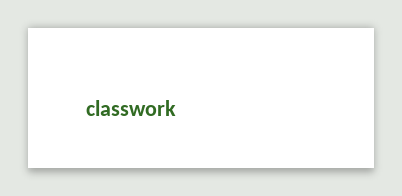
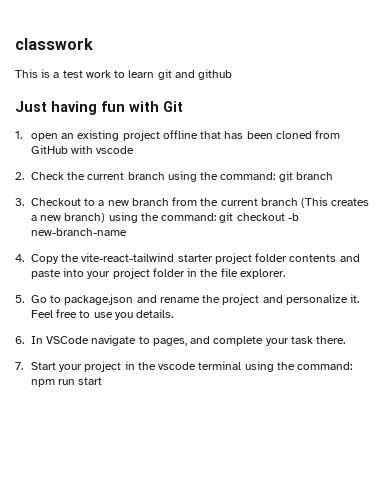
(176, 108) none -> [15,69,233,80] [15,101,183,115] [15,130,341,141] [30,145,135,154] [15,171,333,182] [15,197,370,208] [30,212,299,223] [30,228,127,236] [15,253,360,264] [30,268,285,279] [15,294,360,305] [30,309,174,320] [15,335,346,346] [15,361,353,372] [30,377,103,387] // This is a test work to learn git and github // Just having fun with Git // 1. open an existing project offline that has been cloned from GitHub with vscode // 2. Check the current branch using the command: git branch // 3. Checkout to a new branch from the current branch (This creates a new branch) using the command: git checkout -b new-branch-name // 4. Copy the vite-react-tailwind starter project folder contents and paste into your project folder in the file explorer. // 5. Go to package.json and rename the project and personalize it. Feel free to use you details. // 6. In VSCode navigate to pages, and complete your task there. // 7. Start your project in the vscode terminal using the command: npm run start

